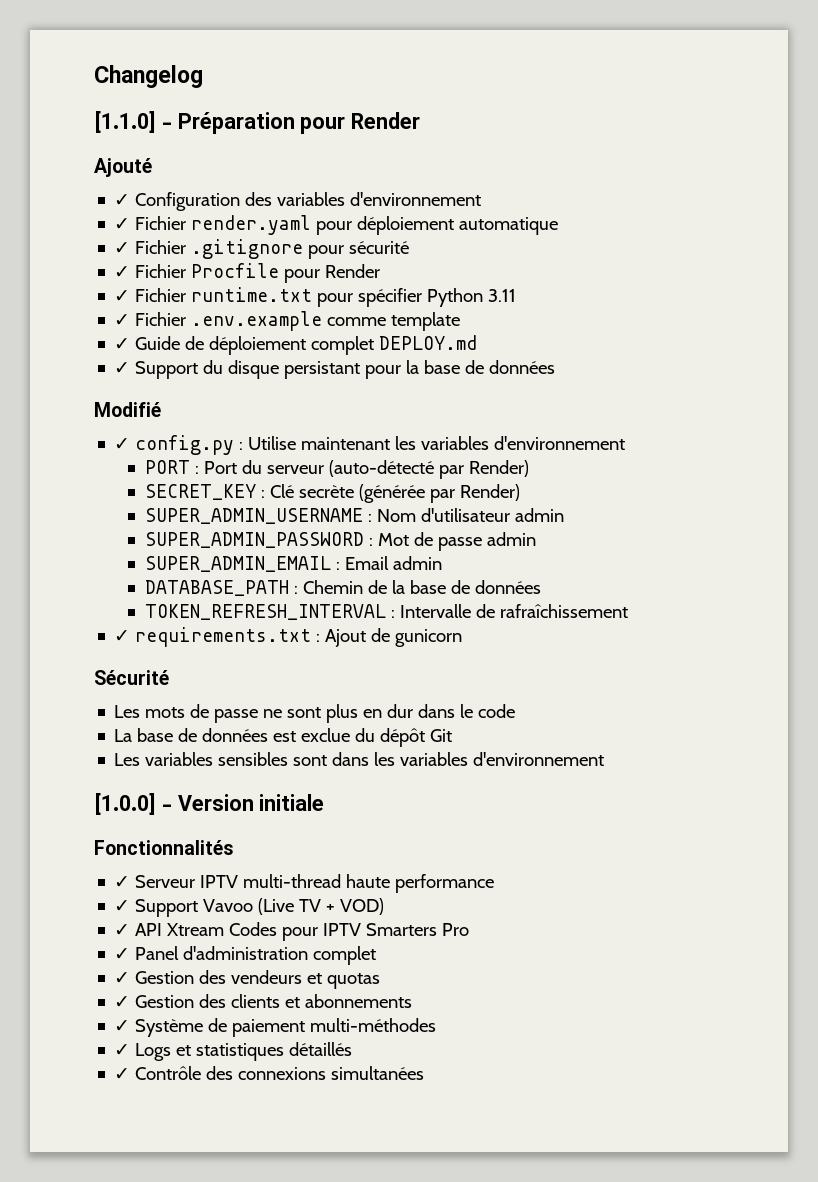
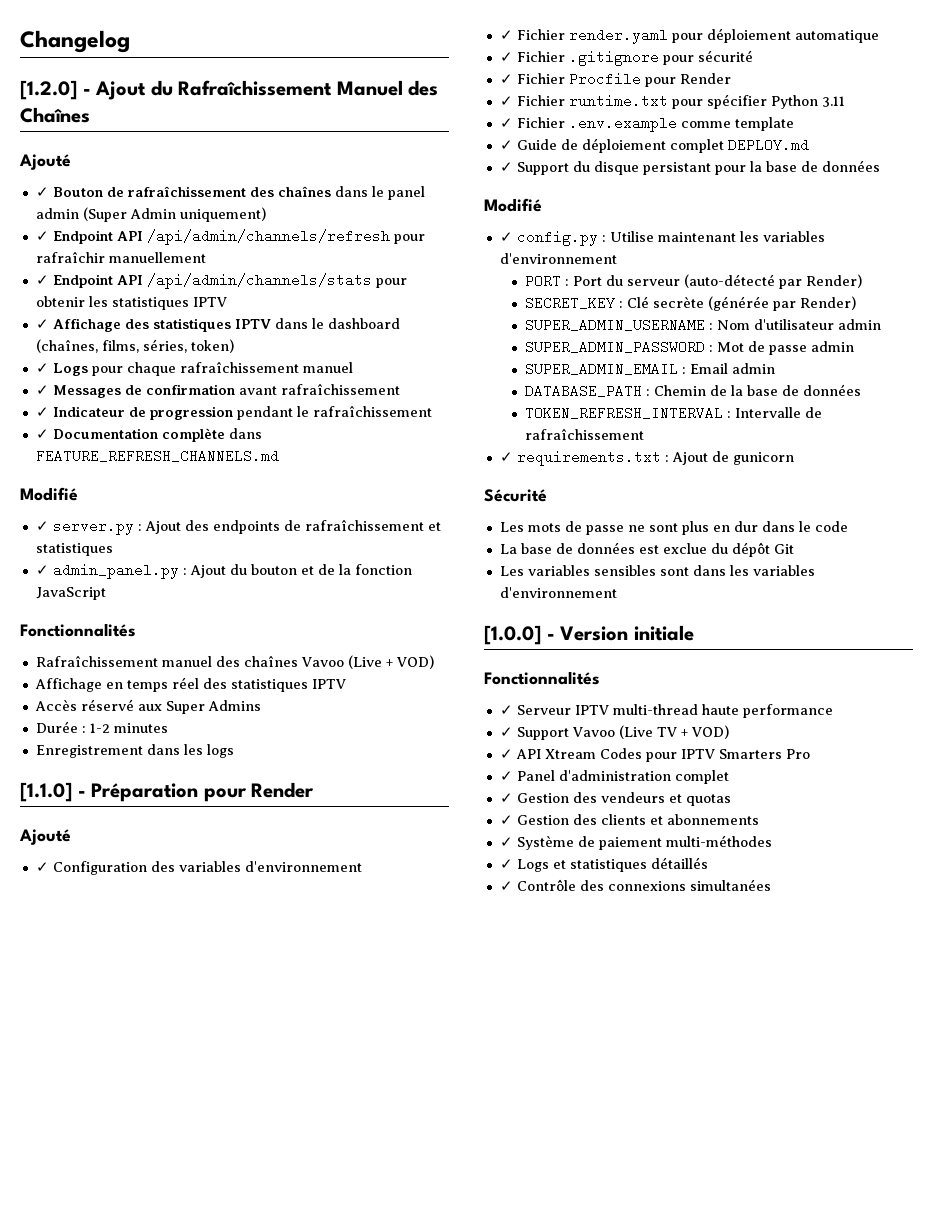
(203, 76) none -> [20,80,439,100] [20,107,90,123] [19,154,71,170] [35,186,425,200] [35,207,266,222] [35,229,425,245] [35,252,206,263] [35,273,407,289] [35,296,227,310] [35,318,400,332] [35,339,234,353] [35,362,353,376] [35,384,400,398] [35,406,432,420] [35,428,262,442] [35,449,279,463] [20,487,78,501] [35,519,441,535] [35,543,113,556] [35,563,412,579] [35,587,106,600] [20,623,136,637] [35,655,434,669] [34,677,346,692] [34,699,261,714] [35,721,168,733] [35,744,234,758] // [1.2.0] - Ajout du Rafraîchissement Manuel des Chaînes // Ajouté // ✓ Bouton de rafraîchissement des chaînes dans le panel admin (Super Admin uniquement) // ✓ Endpoint API /api/admin/channels/refresh pour rafraîchir manuellement // ✓ Endpoint API /api/admin/channels/stats pour obtenir les statistiques IPTV // ✓ Affichage des statistiques IPTV dans le dashboard (chaînes, films, séries, token) // ✓ Logs pour chaque rafraîchissement manuel // ✓ Messages de confirmation avant rafraîchissement // ✓ Indicateur de progression pendant le rafraîchissement // ✓ Documentation complète dans FEATURE_REFRESH_CHANNELS.md // Modifié // ✓ server.py : Ajout des endpoints de rafraîchissement et statistiques // ✓ admin_panel.py : Ajout du bouton et de la fonction JavaScript // Fonctionnalités // Rafraîchissement manuel des chaînes Vavoo (Live + VOD) // Affichage en temps réel des statistiques IPTV // Accès réservé aux Super Admins // Durée : 1-2 minutes // Enregistrement dans les logs

